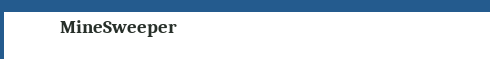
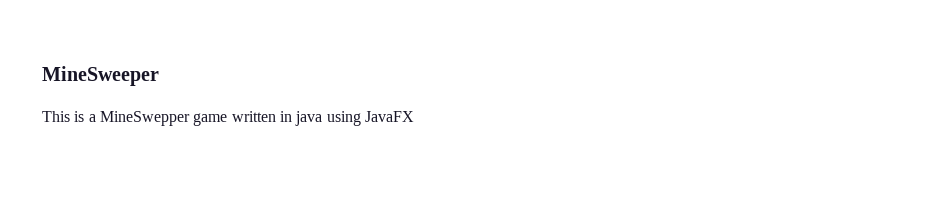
(177, 28) none -> [42,111,414,126] // This is a MineSwepper game written in java using JavaFX

